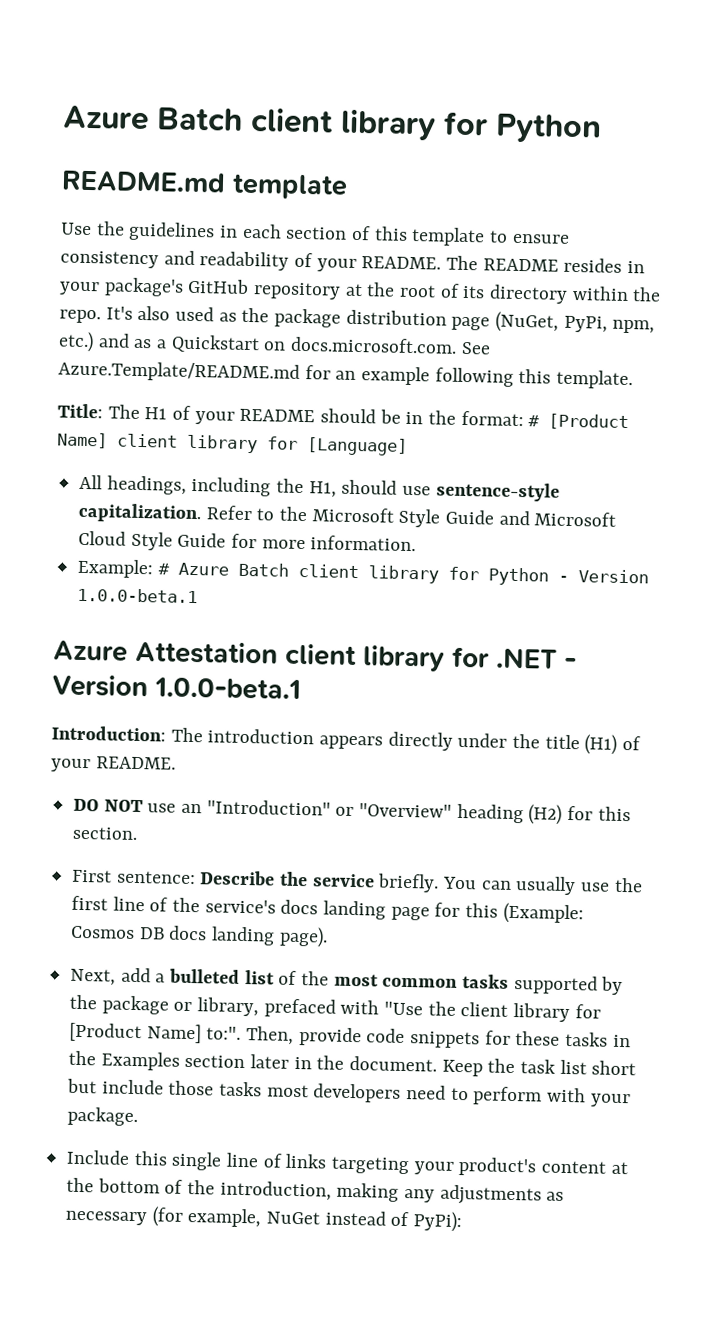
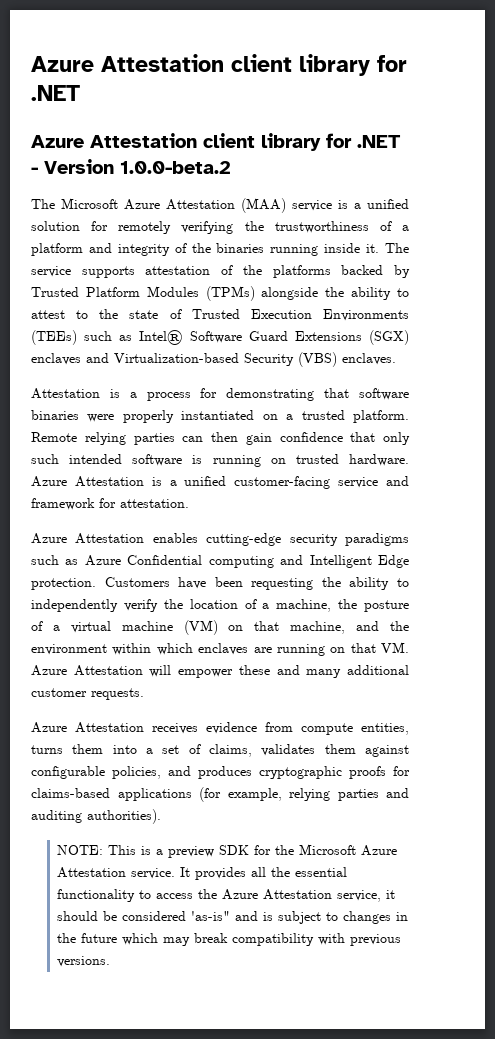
[62,105,602,144] [61,170,348,200] [61,221,570,247] [60,250,646,274] [59,277,662,304] [59,305,656,334] [58,331,491,355] [58,360,634,390] [57,403,630,431] [57,432,408,456] [79,474,560,502] [78,502,617,528] [78,530,417,552] [77,558,649,586] [77,587,199,604] Azure Batch client library for Python // README.md template // Use the guidelines in each section of this template to ensure consistency and readability of your README. The README resides in your package's GitHub repository at the root of its directory within the repo. It's also used as the package distribution page (NuGet, PyPi, npm, etc.) and as a Quickstart on docs.microsoft.com. See Azure.Template/README.md for an example following this template. // Title: The H1 of your README should be in the format: # [Product Name] client library for [Language] // All headings, including the H1, should use sentence-style capitalization. Refer to the Microsoft Style Guide and Microsoft Cloud Style Guide for more information. // Example: # Azure Batch client library for Python - Version 1.0.0-beta.1 -> [31,54,407,76] [31,85,80,101] Azure Attestation client library for .NET
[154,677,301,701] [51,725,642,755] [51,756,176,773] [73,798,631,825] [72,826,139,841] [72,869,643,896] [71,895,584,925] [70,925,328,948] [70,967,624,996] [69,994,601,1023] [69,1022,631,1049] [68,1050,637,1077] [67,1078,631,1108] [67,1106,139,1127] [66,1149,628,1177] [66,1177,565,1206] [65,1206,463,1233] 1.0.0-beta.1 // Introduction: The introduction appears directly under the title (H1) of your README. // DO NOT use an "Introduction" or "Overview" heading (H2) for this section. // First sentence: Describe the service briefly. You can usually use the first line of the service's docs landing page for this (Example: Cosmos DB docs landing page). // Next, add a bulleted list of the most common tasks supported by the package or library, prefaced with "Use the client library for [Product Name] to:". Then, provide code snippets for these tasks in the Examples section later in the document. Keep the task list short but include those tasks most developers need to perform with your package. // Include this single line of links targeting your product's content at the bottom of the introduction, making any adjustments as necessary (for example, NuGet instead of PyPi): -> [120,161,231,174] [31,198,409,213] [31,221,409,234] [31,243,410,256] [31,265,411,278] [31,286,409,301] [31,309,409,321] [31,330,409,345] [31,352,396,367] [31,388,409,401] [31,410,409,423] [31,432,410,445] [31,454,409,467] [31,476,409,489] [31,498,189,510] [31,533,409,546] [31,555,409,568] [31,577,409,590] [31,599,409,612] [31,620,410,635] [31,642,409,656] [31,665,410,678] [31,688,144,700] [31,722,409,735] [31,744,409,757] [31,766,410,779] [31,787,409,802] [31,809,161,824] [57,844,398,858] [57,867,348,880] [57,889,396,902] [57,911,409,924] [57,933,402,946] [57,956,111,967] 1.0.0-beta.2 // The Microsoft Azure Attestation (MAA) service is a unified solution for remotely verifying the trustworthiness of a platform and integrity of the binaries running inside it. The service supports attestation of the platforms backed by Trusted Platform Modules (TPMs) alongside the ability to attest to the state of Trusted Execution Environments (TEEs) such as Intel® Software Guard Extensions (SGX) enclaves and Virtualization-based Security (VBS) enclaves. // Attestation is a process for demonstrating that software binaries were properly instantiated on a trusted platform. Remote relying parties can then gain confidence that only such intended software is running on trusted hardware. Azure Attestation is a unified customer-facing service and framework for attestation. // Azure Attestation enables cutting-edge security paradigms such as Azure Confidential computing and Intelligent Edge protection. Customers have been requesting the ability to independently verify the location of a machine, the posture of a virtual machine (VM) on that machine, and the environment within which enclaves are running on that VM. Azure Attestation will empower these and many additional customer requests. // Azure Attestation receives evidence from compute entities, turns them into a set of claims, validates them against configurable policies, and produces cryptographic proofs for claims-based applications (for example, relying parties and auditing authorities). // NOTE: This is a preview SDK for the Microsoft Azure Attestation service. It provides all the essential functionality to access the Azure Attestation service, it should be considered 'as-is" and is subject to changes in the future which may break compatibility with previous versions.

